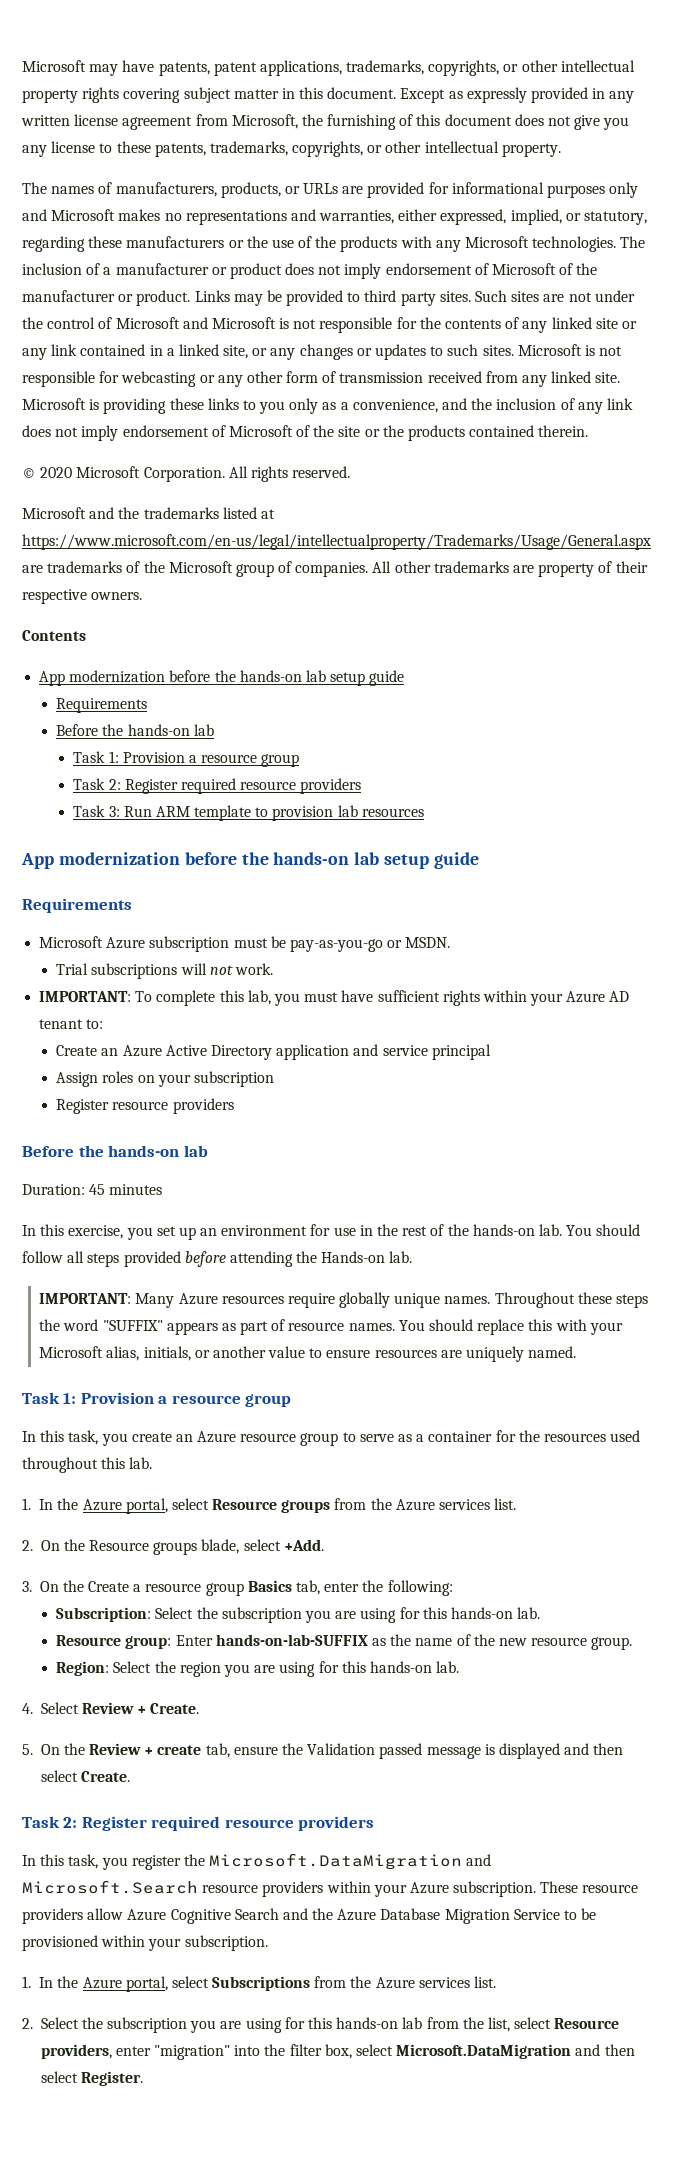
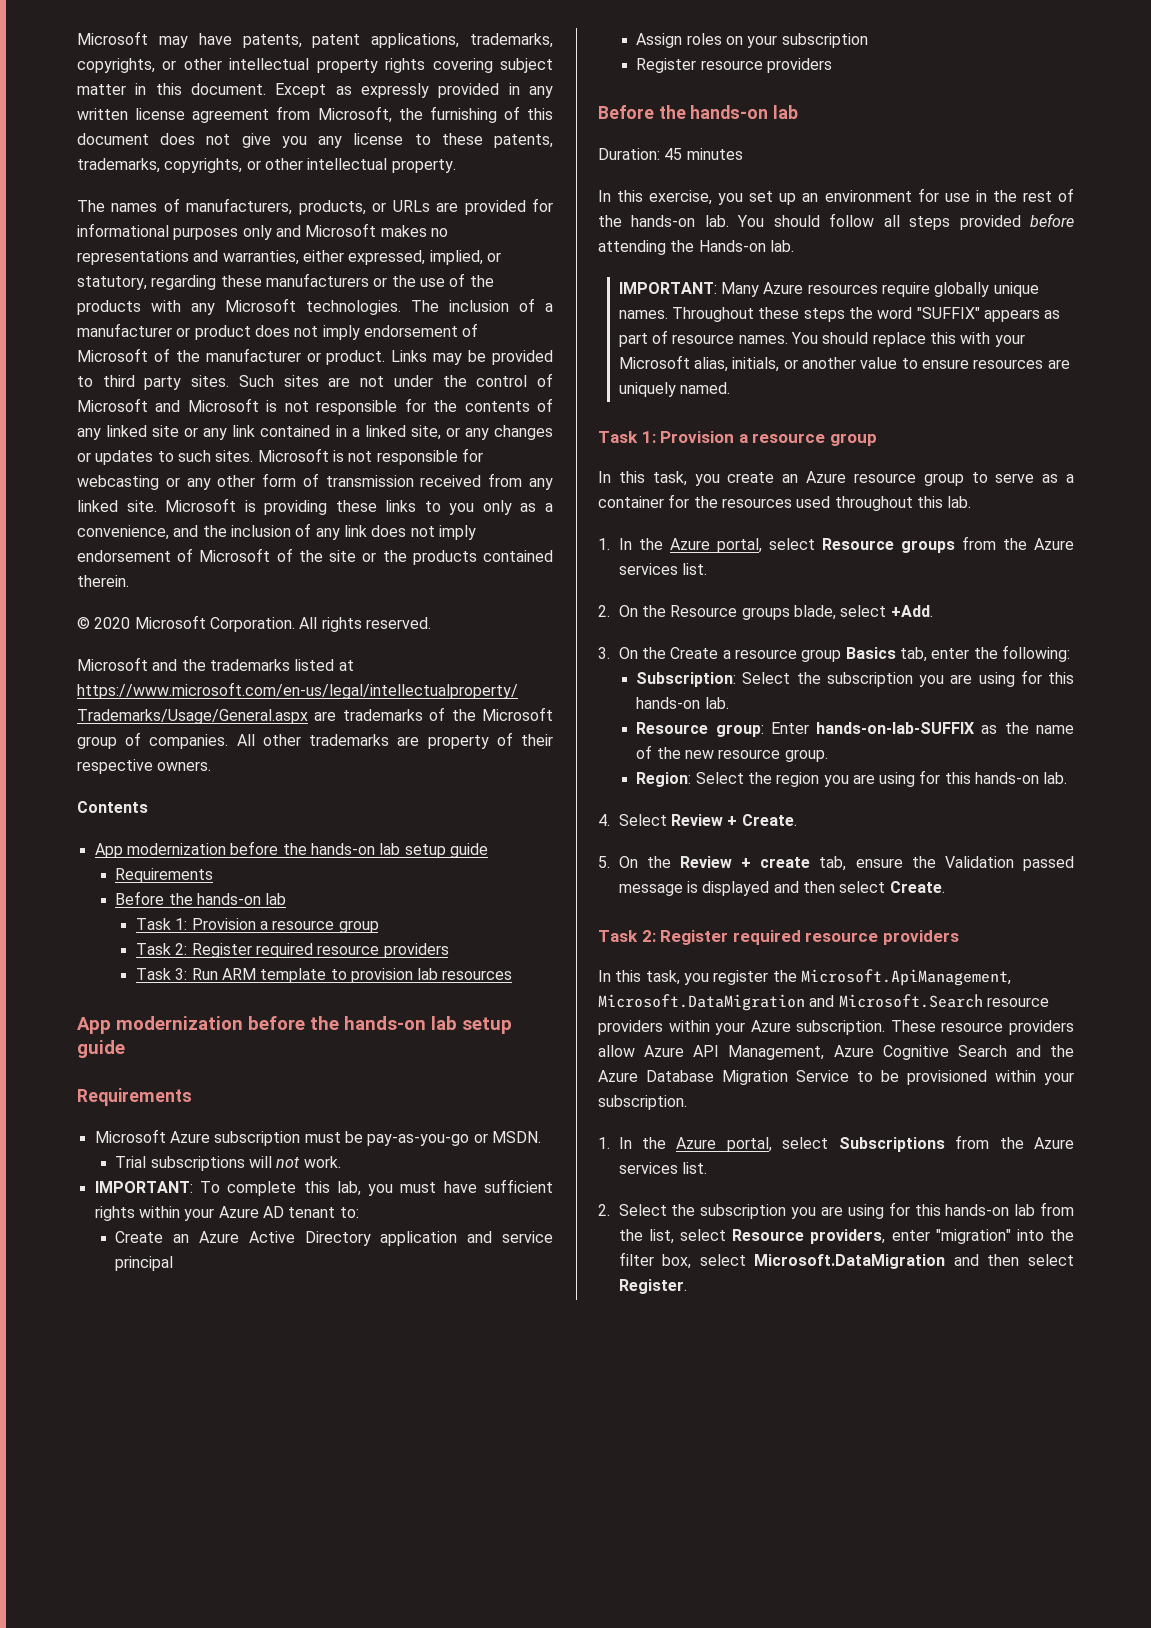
(205, 1860) none -> [800,969,1011,986] Microsoft.ApiManagement,
(167, 1915) none -> [693,1045,874,1060] API Management, Azure

